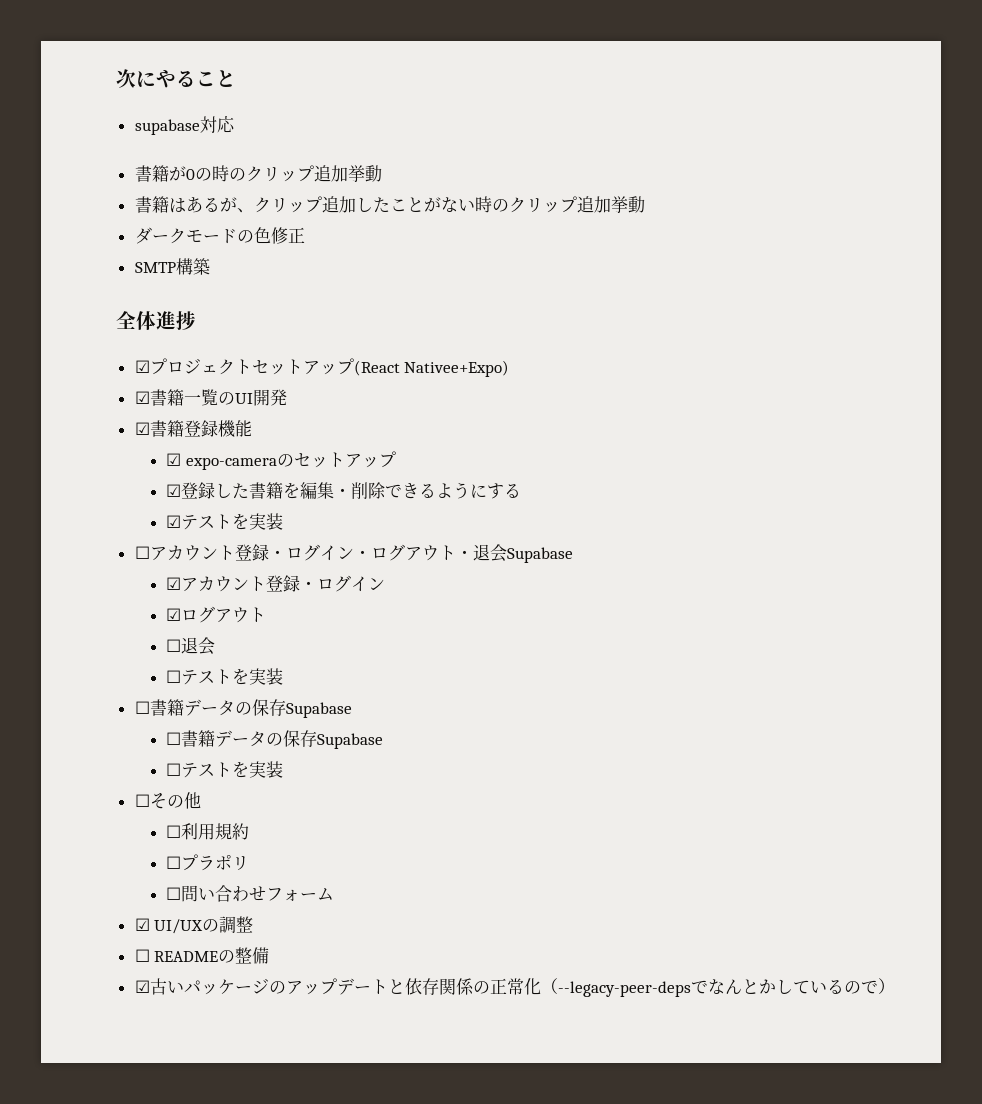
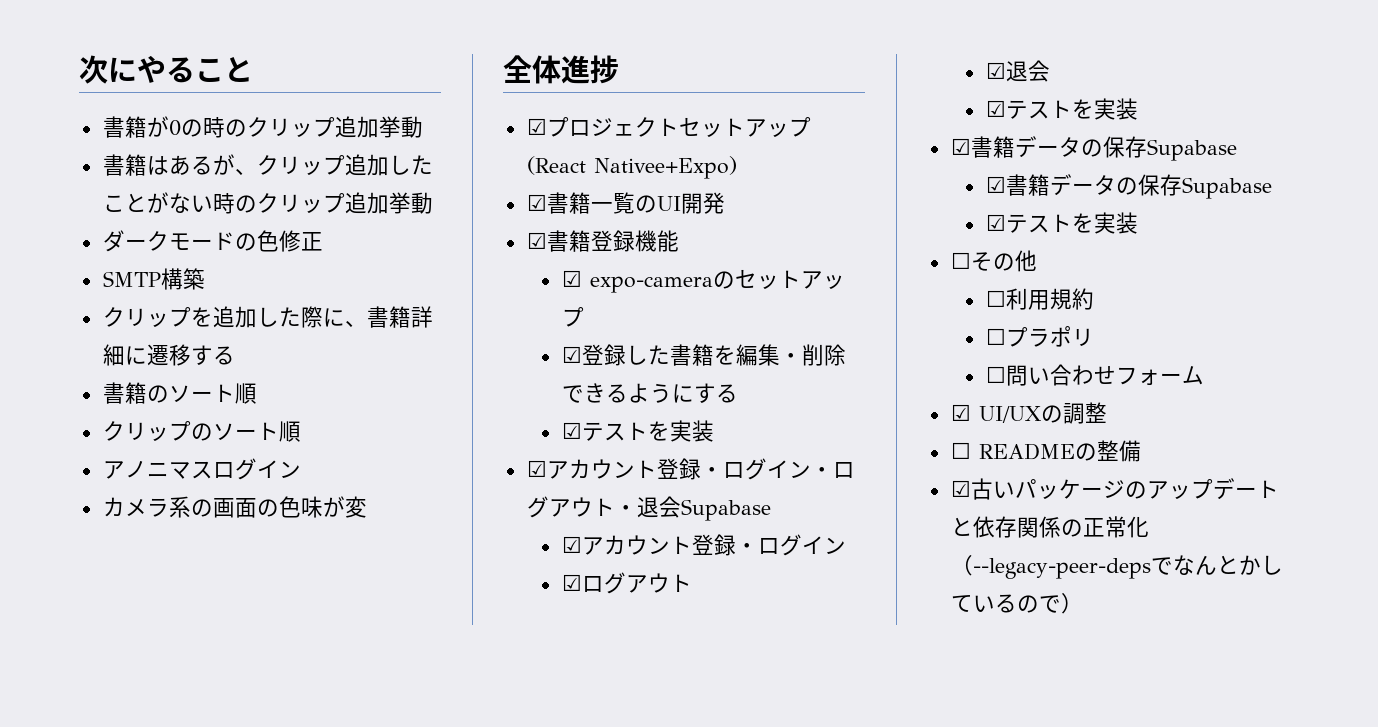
[134,116,235,135] // supabase対応 -> (253, 69) none
(210, 266) none -> [102,306,433,328] [102,344,235,366] [102,382,257,404] [102,421,301,442] [102,458,301,480] [102,496,367,518] // クリップを追加した際に、書籍詳細に遷移する // 書籍のソート順 // クリップのソート順 // アノニマスログイン // カメラ系の画面の色味が変
[134,546,150,559] ☐ -> [526,460,547,477] ☑
[166,639,182,652] ☐ -> [985,62,1006,79] ☑
[166,668,284,685] [134,699,352,718] [166,730,384,749] [166,763,182,776] ☐テストを実装 // ☐書籍データの保存Supabase // ☐書籍データの保存Supabase // ☐ -> [985,98,1138,120] [950,136,1237,161] [985,174,1272,199] [985,214,1006,231] ☑テストを実装 // ☑書籍データの保存Supabase // ☑書籍データの保存Supabase // ☑

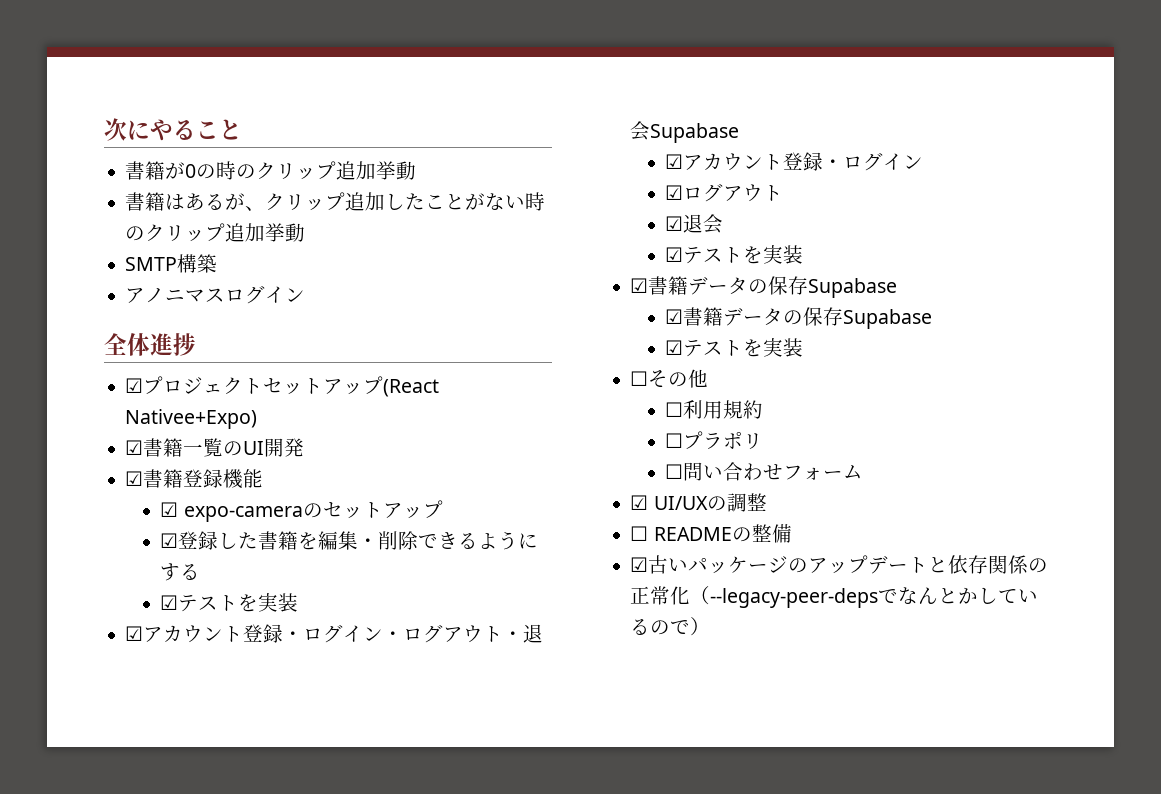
[102,230,323,252] [102,268,205,290] [102,306,433,328] [102,344,235,366] [102,382,257,404] [102,421,301,442] ダークモードの色修正 // SMTP構築 // クリップを追加した際に、書籍詳細に遷移する // 書籍のソート順 // クリップのソート順 -> [125,254,218,273] SMTP構築
[102,496,367,518] // カメラ系の画面の色味が変 -> (306, 295) none

